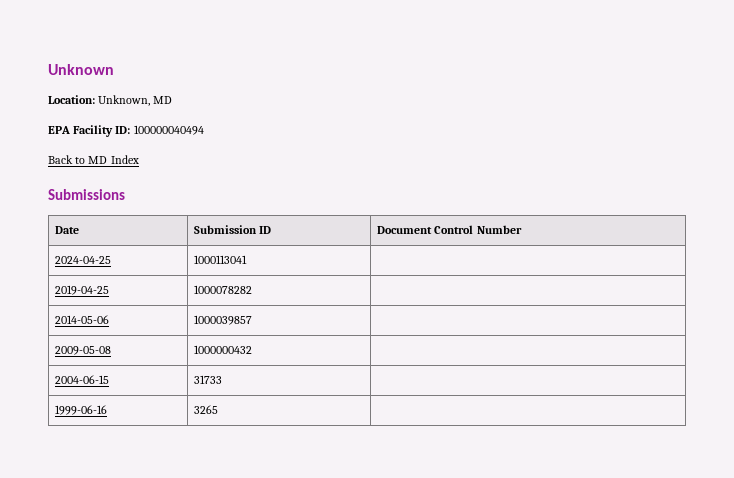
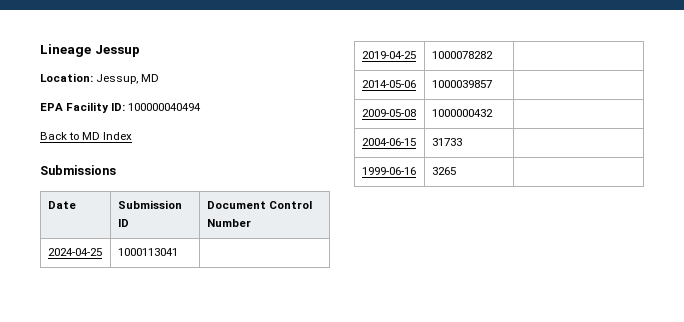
[48,64,114,75] Unknown -> [40,44,140,57] Lineage Jessup
[98,95,151,106] Unknown, -> [96,74,139,84] Jessup,

